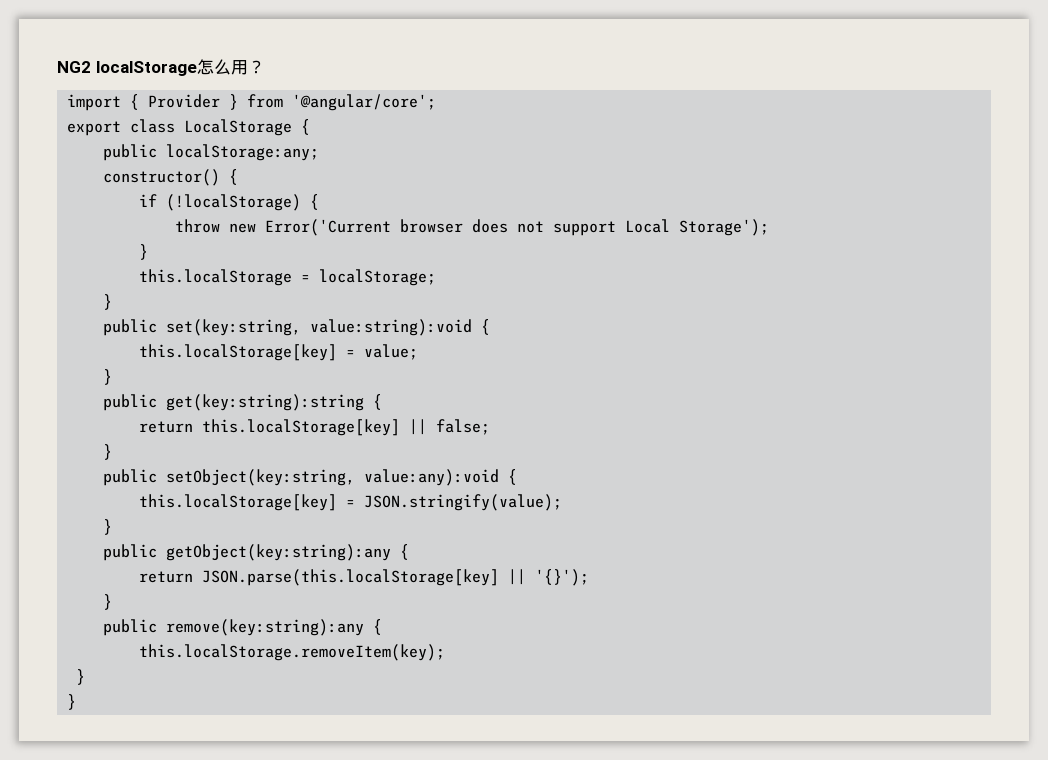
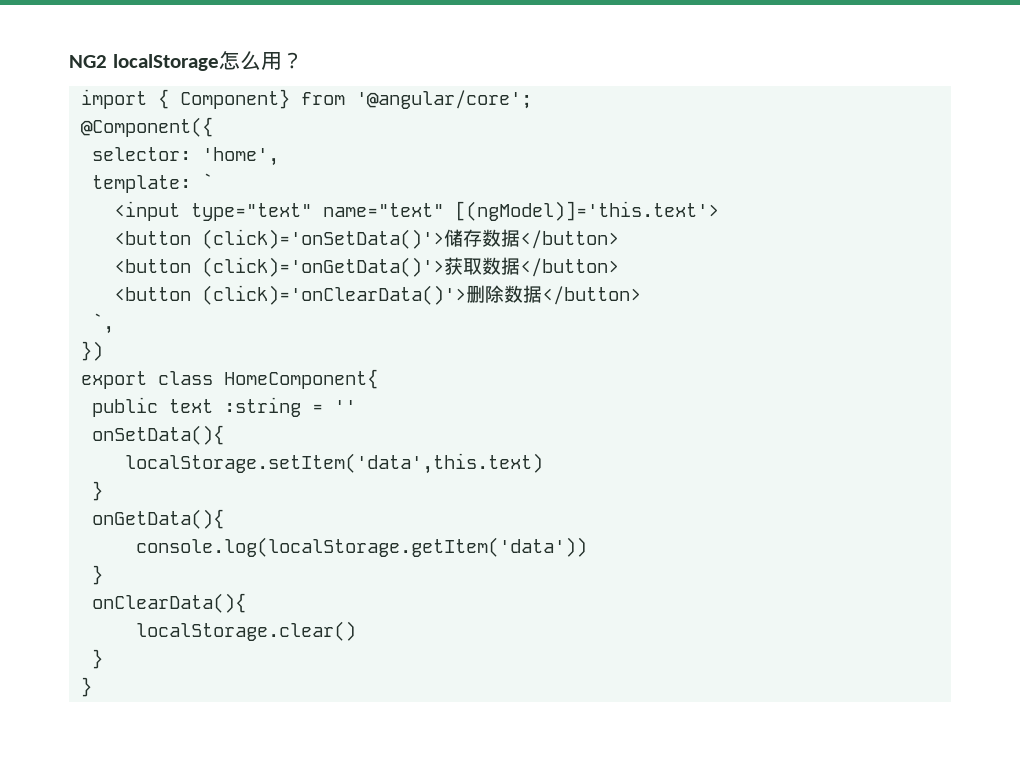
[147,94,238,110] Provider } -> [180,89,290,109] Component}
(436, 102) none -> [81,117,213,137] [92,147,279,166] [92,173,213,193] [114,201,719,221] [114,229,619,249] [114,257,619,277] [114,285,641,305] [92,313,114,334] [81,341,103,361] // @Component({ // selector: 'home', // template: ` // <input type="text" name="text" [(ngModel)]='this.text'> // <button (click)='onSetData()'>储存数据</button> // <button (click)='onGetData()'>获取数据</button> // <button (click)='onClearData()'>删除数据</button> // `, // })
[183,119,310,136] [102,144,319,161] [102,169,238,186] [138,194,319,211] [174,219,769,236] [138,244,148,260] [138,269,436,286] [102,294,112,310] [102,319,490,336] [138,344,418,361] [102,369,112,385] [102,394,382,411] [138,419,490,436] [102,444,112,460] [102,469,517,486] [138,494,562,511] [102,519,112,535] [102,544,409,561] [138,569,589,586] [102,594,112,610] [102,619,382,636] [138,644,445,661] LocalStorage { // public localStorage:any; // constructor() { // if (!localStorage) { // throw new Error('Current browser does not support Local Storage'); // } // this.localStorage = localStorage; // } // public set(key:string, value:string):void { // this.localStorage[key] = value; // } // public get(key:string):string { // return this.localStorage[key] || false; // } // public setObject(key:string, value:any):void { // this.localStorage[key] = JSON.stringify(value); // } // public getObject(key:string):any { // return JSON.parse(this.localStorage[key] || '{}'); // } // public remove(key:string):any { // this.localStorage.removeItem(key); -> [224,369,378,389] [92,397,356,417] [92,425,224,445] [125,453,543,474] [92,481,103,501] [92,509,224,529] [136,537,587,557] [92,565,103,585] [92,593,246,613] [136,621,356,641] HomeComponent{ // public text :string = '' // onSetData(){ // localStorage.setItem('data',this.text) // } // onGetData(){ // console.log(localStorage.getItem('data')) // } // onClearData(){ // localStorage.clear()

